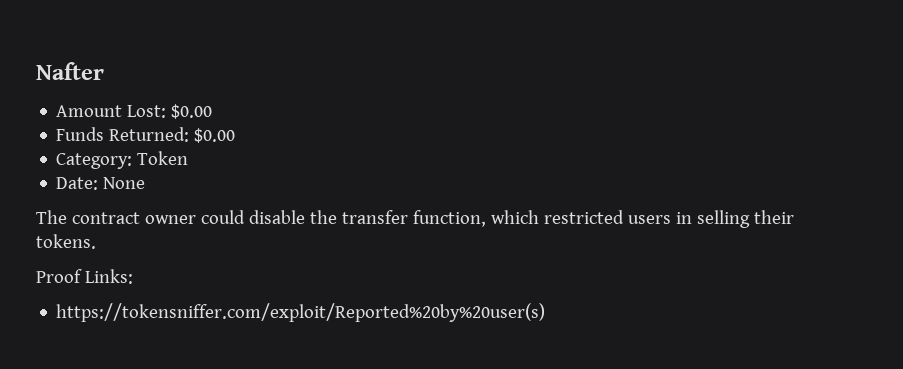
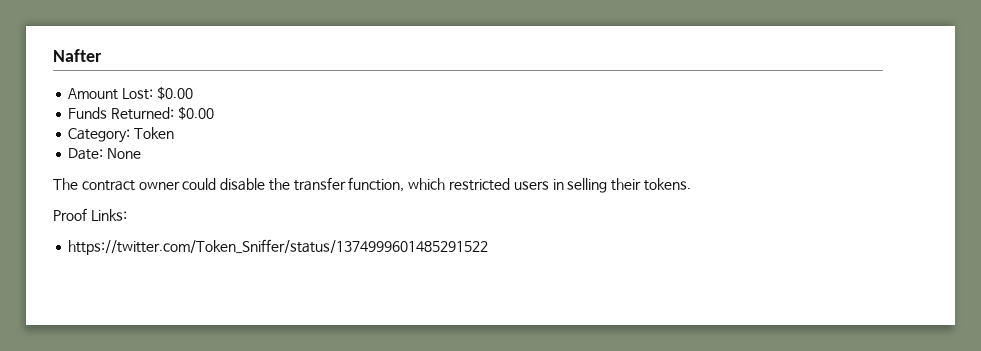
[56,303,546,322] https://tokensniffer.com/exploit/Reported%20by%20user(s) -> [68,239,489,255] https://twitter.com/Token_Sniffer/status/1374999601485291522

